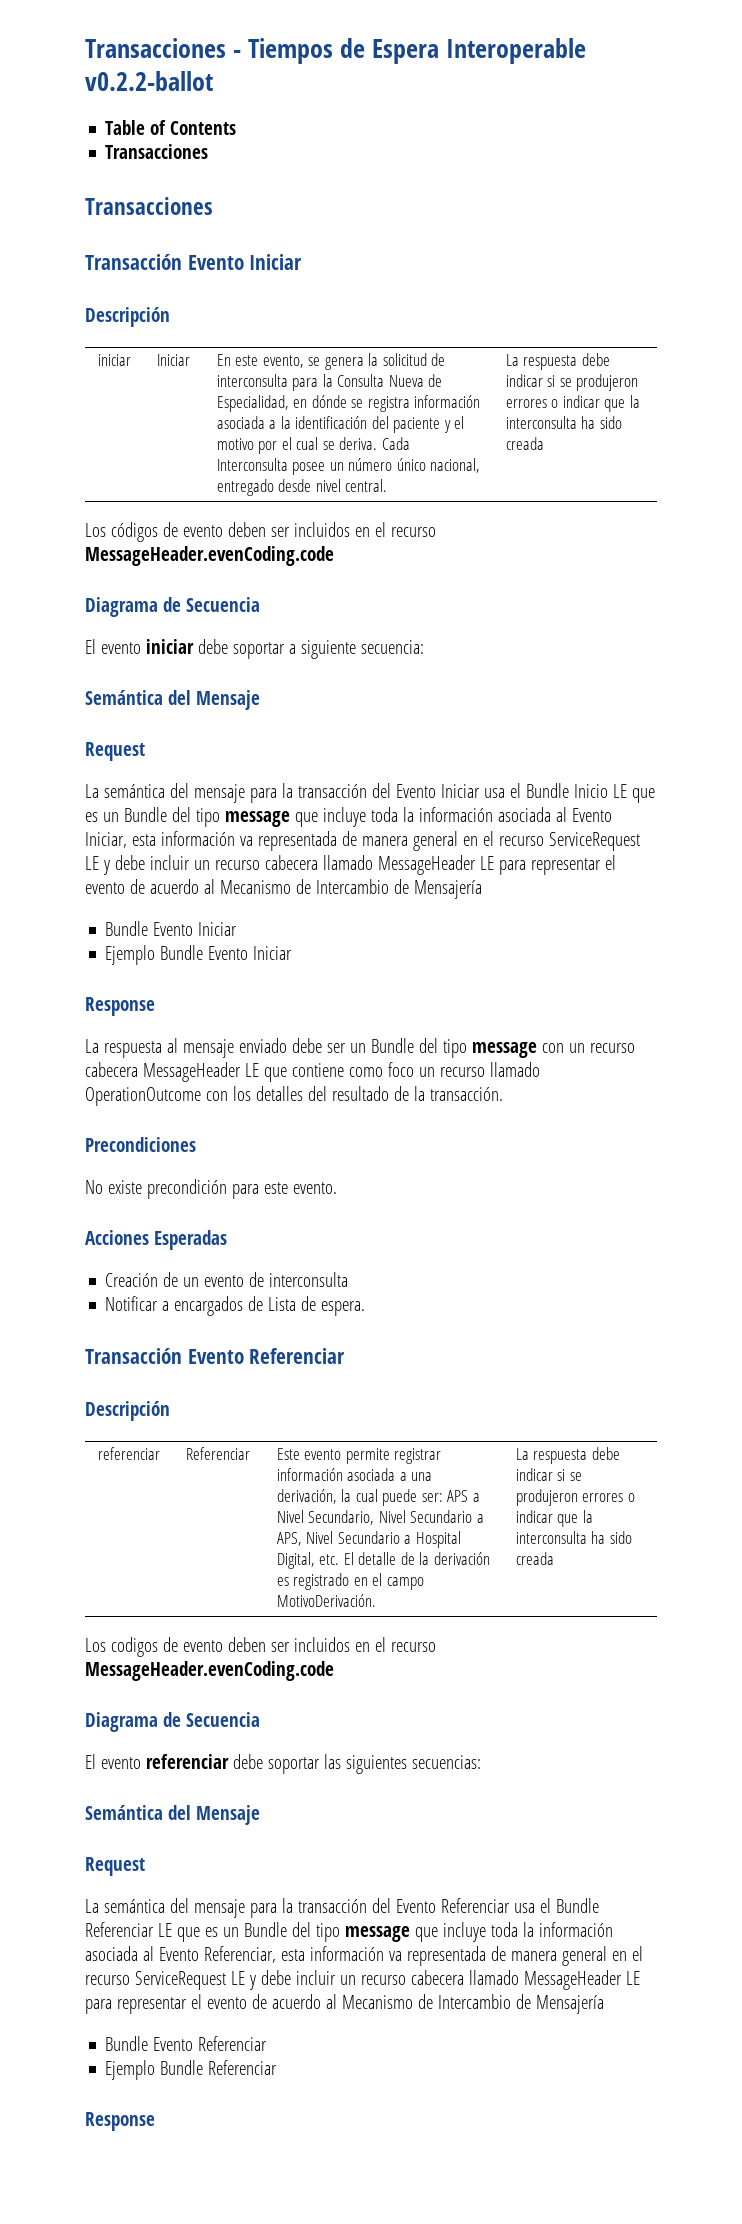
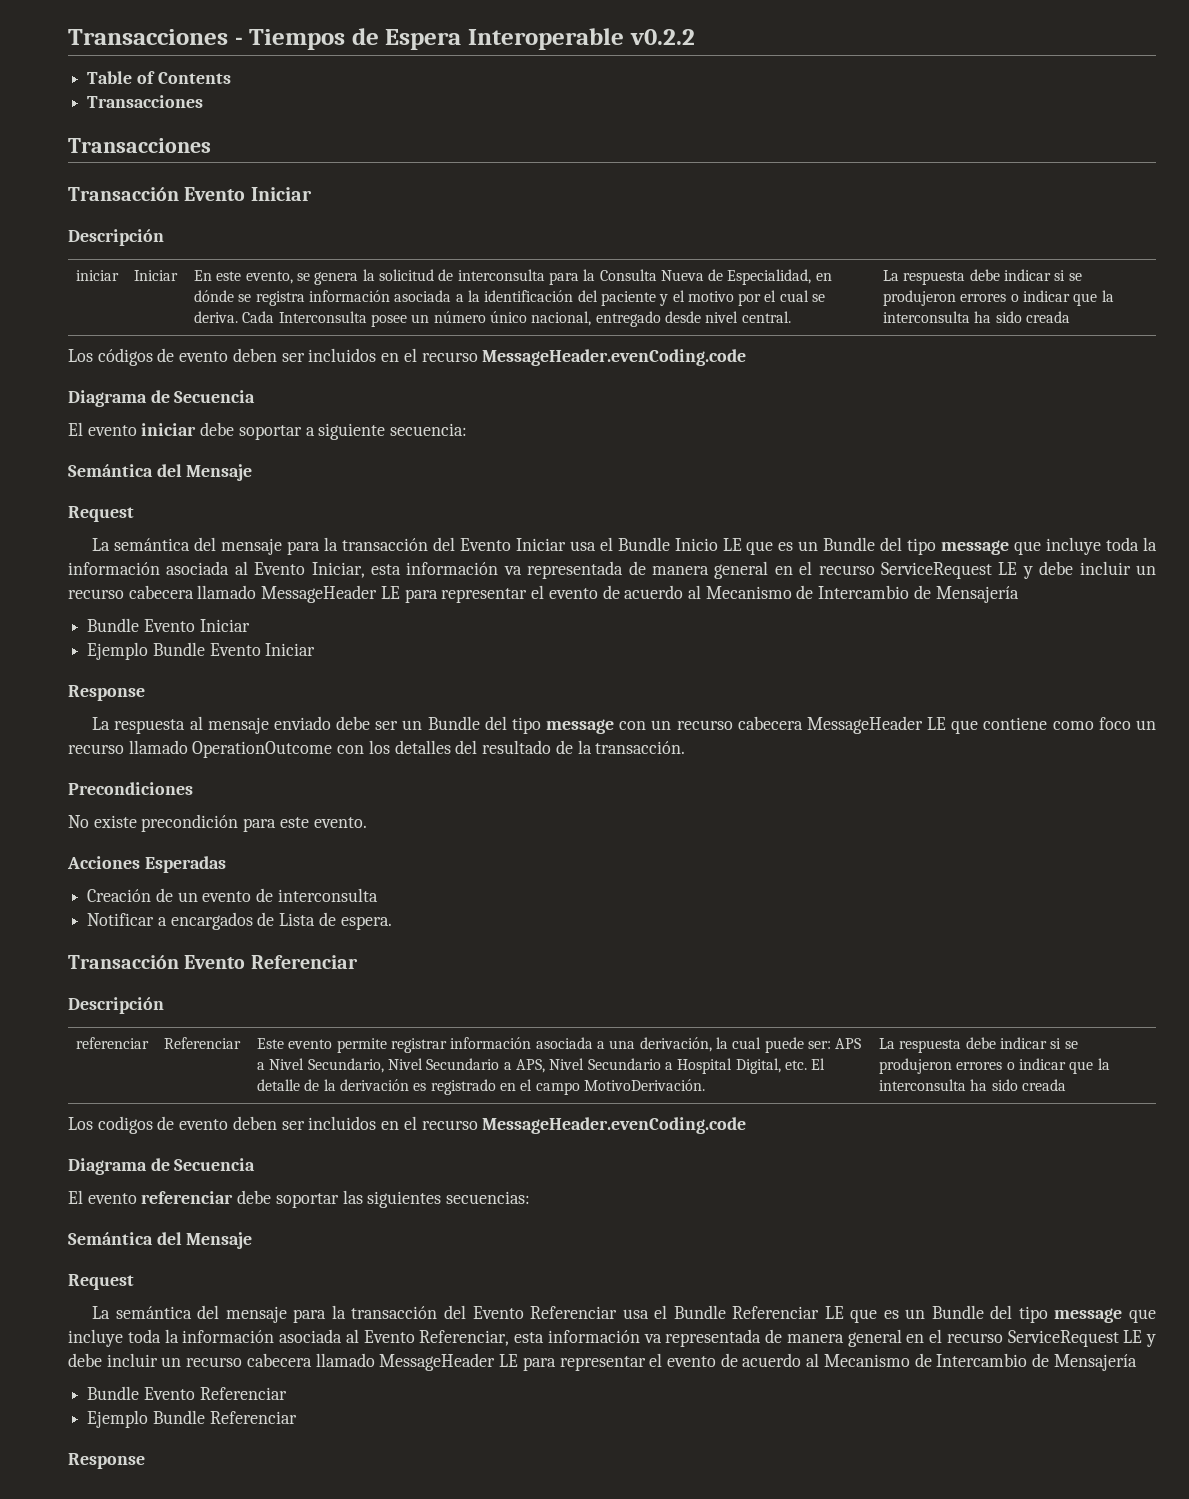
[85,71,213,91] v0.2.2-ballot -> [629,29,695,45] v0.2.2

